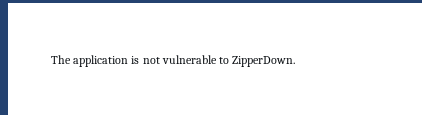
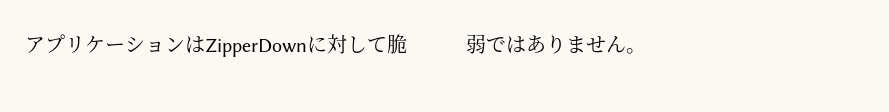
[51,55,296,67] The application is not vulnerable to ZipperDown. -> [25,34,646,57] アプリケーションはZipperDownに対して脆弱ではありません。

